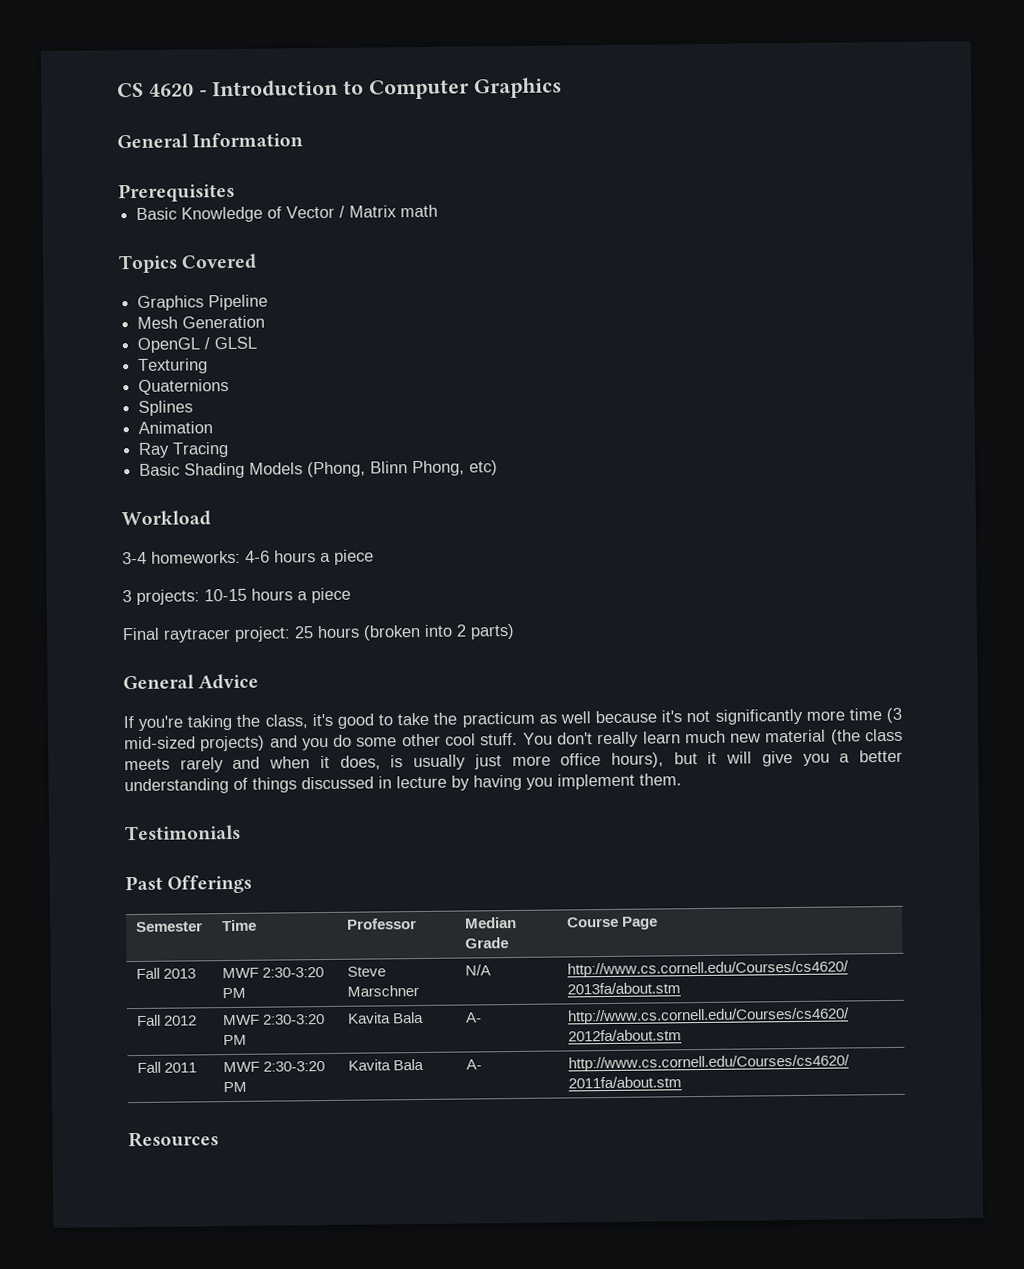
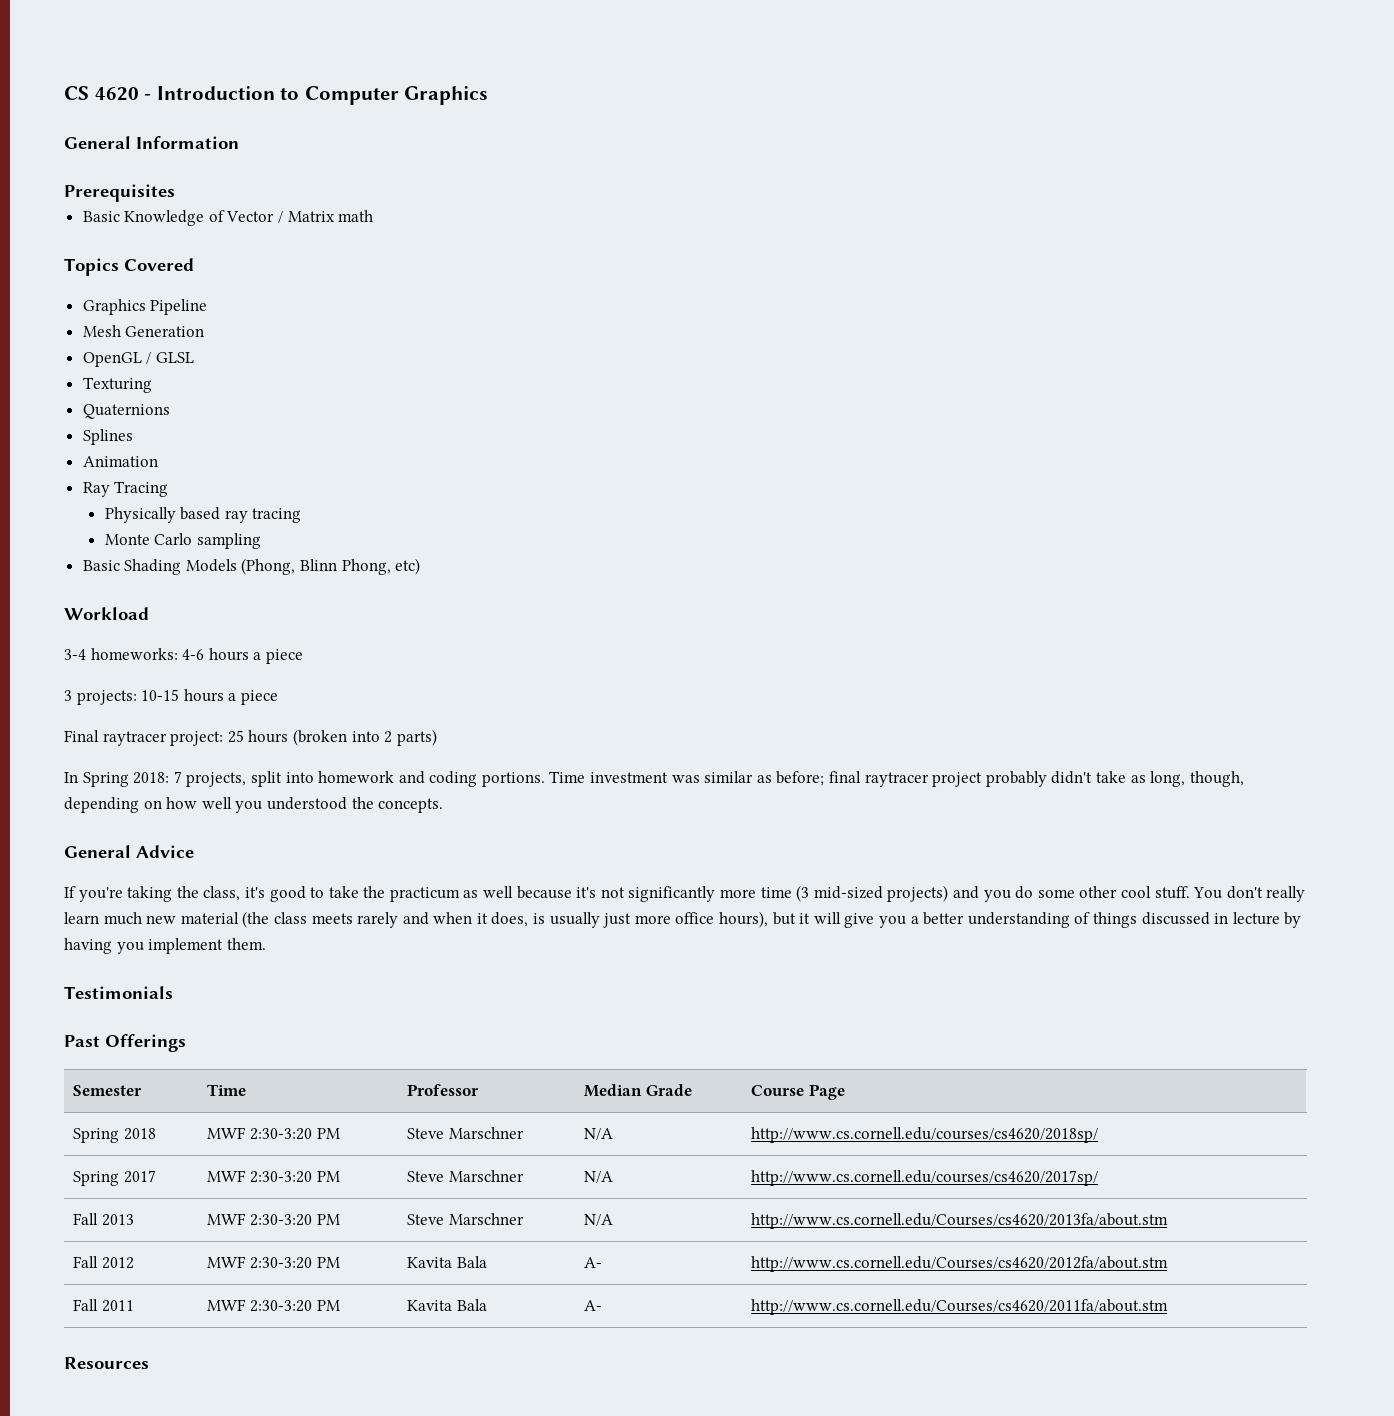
(230, 450) none -> [104,507,302,523] [104,533,261,549] // Physically based ray tracing // Monte Carlo sampling
(515, 631) none -> [64,771,1244,787] [64,797,444,813] // In Spring 2018: 7 projects, split into homework and coding portions. Time investment was similar as before; final raytracer project probably didn't take as long, though, depending on how well you understood the concepts.
(658, 923) none -> [73,1128,157,1143] [207,1127,340,1140] [407,1127,525,1139] [584,1128,614,1140] [751,1127,1099,1143] [73,1170,157,1186] [207,1170,340,1183] [407,1170,525,1182] [584,1171,614,1183] [751,1170,1099,1186] // Spring 2018 | MWF 2:30-3:20 PM | Steve Marschner | N/A | http://www.cs.cornell.edu/courses/cs4620/2018sp/ // Spring 2017 | MWF 2:30-3:20 PM | Steve Marschner | N/A | http://www.cs.cornell.edu/courses/cs4620/2017sp/

